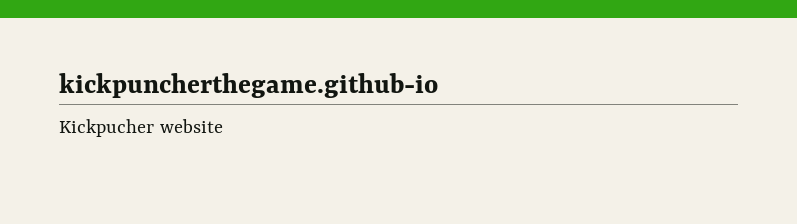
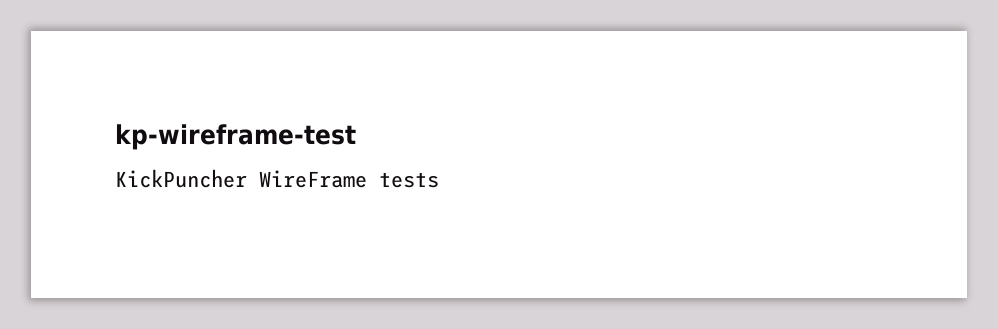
[59,73,438,98] [59,119,223,137] kickpuncherthegame.github-io // Kickpucher website -> [115,124,356,150] [115,169,439,188] kp-wireframe-test // KickPuncher WireFrame tests

